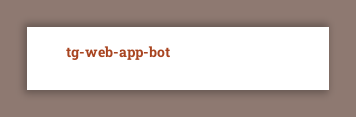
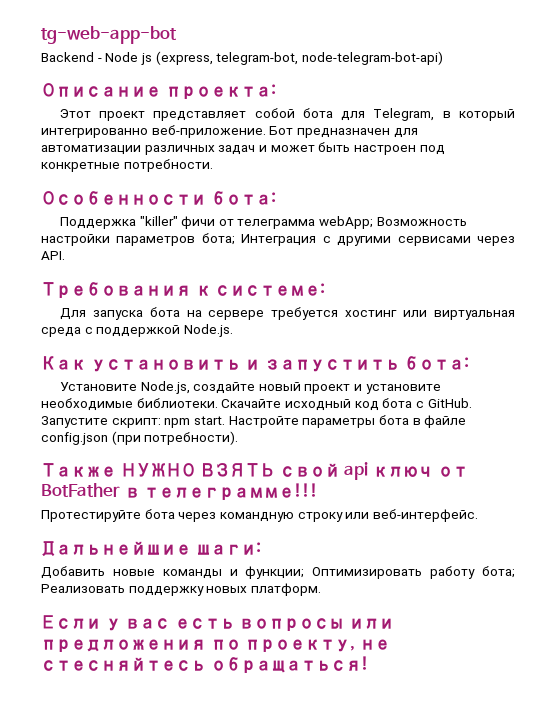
(170, 53) none -> [41,51,443,65] [41,83,276,99] [59,108,515,121] [41,125,418,138] [41,142,445,155] [41,159,213,172] [41,191,276,205] [59,216,467,229] [41,233,516,246] [41,251,65,260] [41,282,326,298] [59,307,515,320] [41,324,233,337] [41,356,470,372] [59,381,441,394] [41,398,472,411] [41,415,467,428] [41,431,239,445] [41,462,468,480] [41,483,319,500] [41,509,478,522] [41,541,261,557] [41,566,515,579] [41,583,321,596] [41,615,394,631] [41,639,390,652] [41,656,369,673] // Backend - Node js (express, telegram-bot, node-telegram-bot-api) // Описание проекта: // Этот проект представляет собой бота для Telegram, в который интегрированно веб-приложение. Бот предназначен для автоматизации различных задач и может быть настроен под конкретные потребности. // Особенности бота: // Поддержка "killer" фичи от телеграмма webApp; Возможность настройки параметров бота; Интеграция с другими сервисами через API. // Требования к системе: // Для запуска бота на сервере требуется хостинг или виртуальная среда с поддержкой Node.js. // Как установить и запустить бота: // Установите Node.js, создайте новый проект и установите необходимые библиотеки. Скачайте исходный код бота с GitHub. Запустите скрипт: npm start. Настройте параметры бота в файле config.json (при потребности). // Также НУЖНО ВЗЯТЬ свой api ключ от BotFather в телеграмме!!! // Протестируйте бота через командную строку или веб-интерфейс. // Дальнейшие шаги: // Добавить новые команды и функции; Оптимизировать работу бота; Реализовать поддержку новых платформ. // Если у вас есть вопросы или предложения по проекту, не стесняйтесь обращаться!

